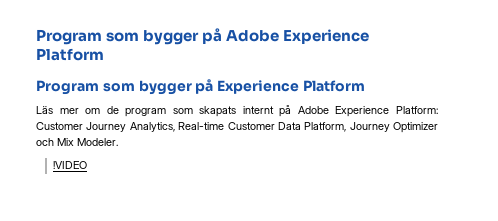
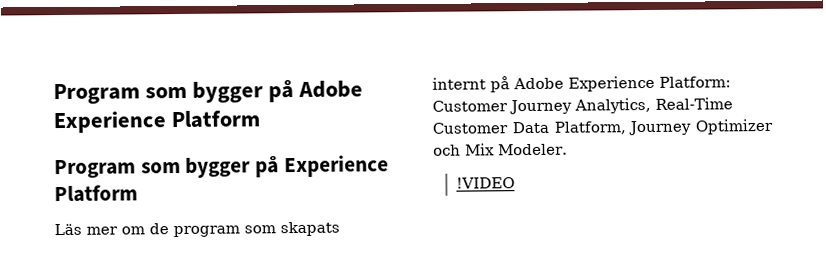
[178,122,225,130] Real-time -> [655,97,733,110] Real-Time

